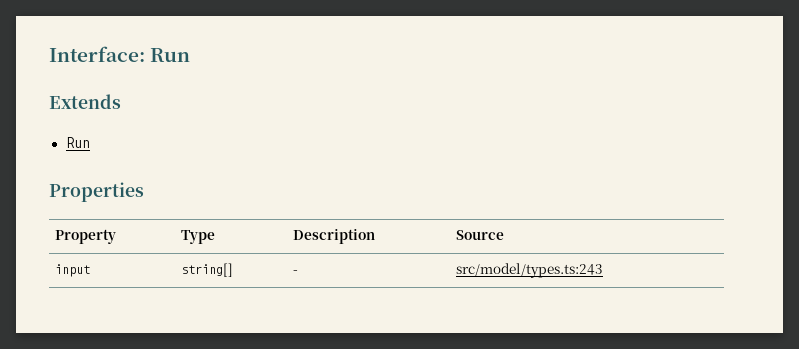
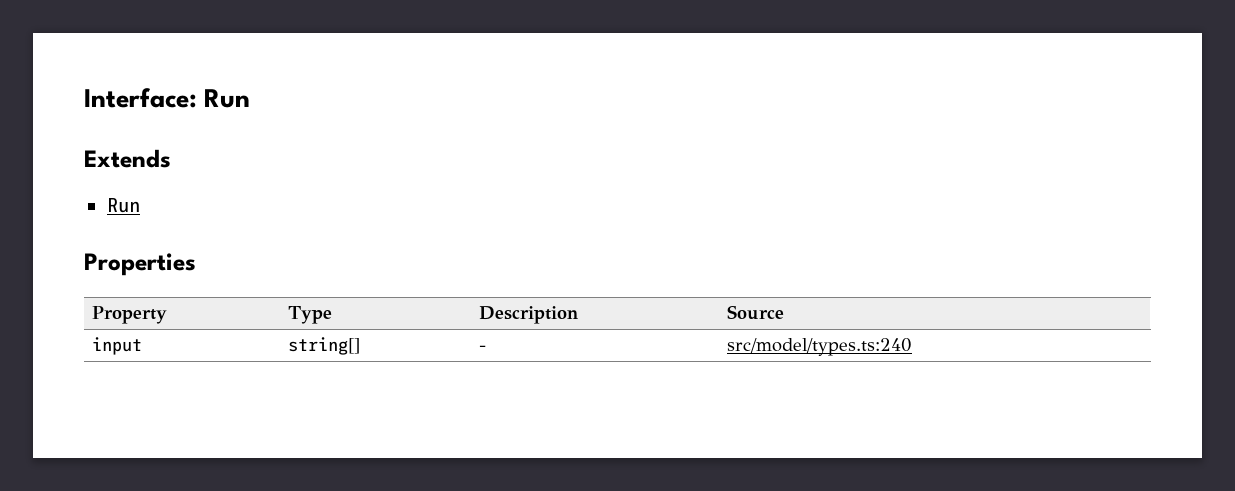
[456,263,604,278] src/model/types.ts:243 -> [727,338,913,356] src/model/types.ts:240

